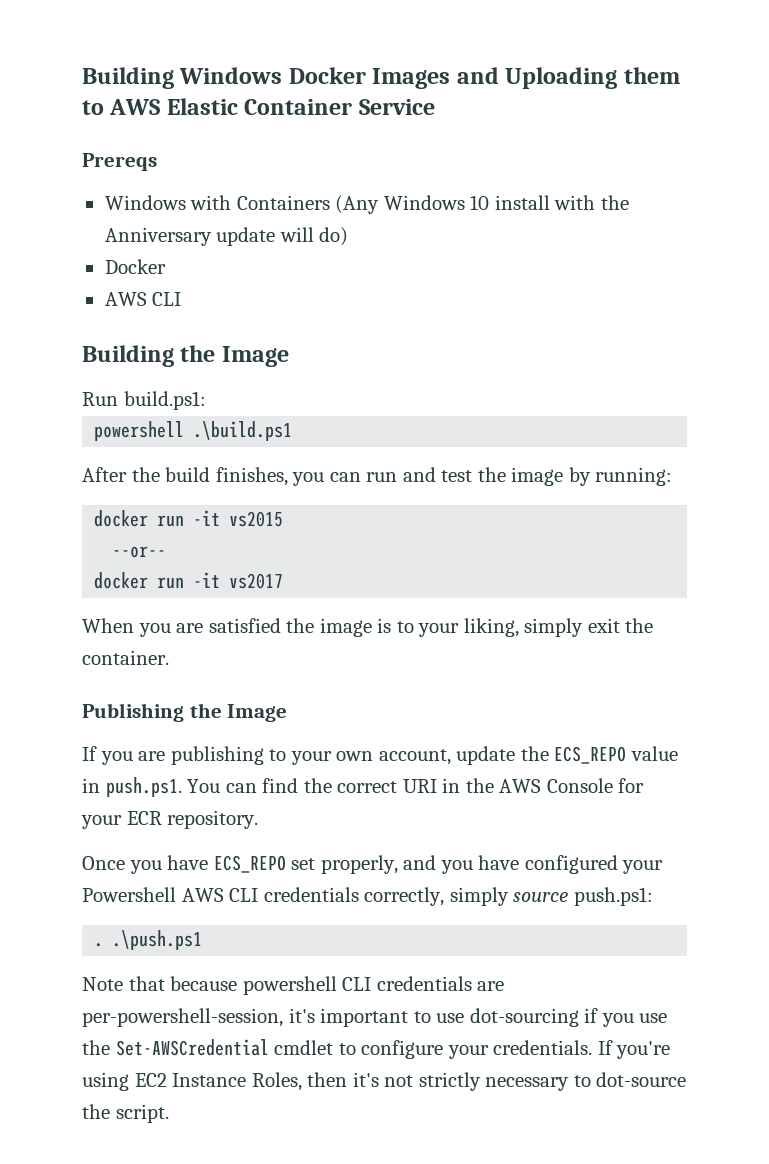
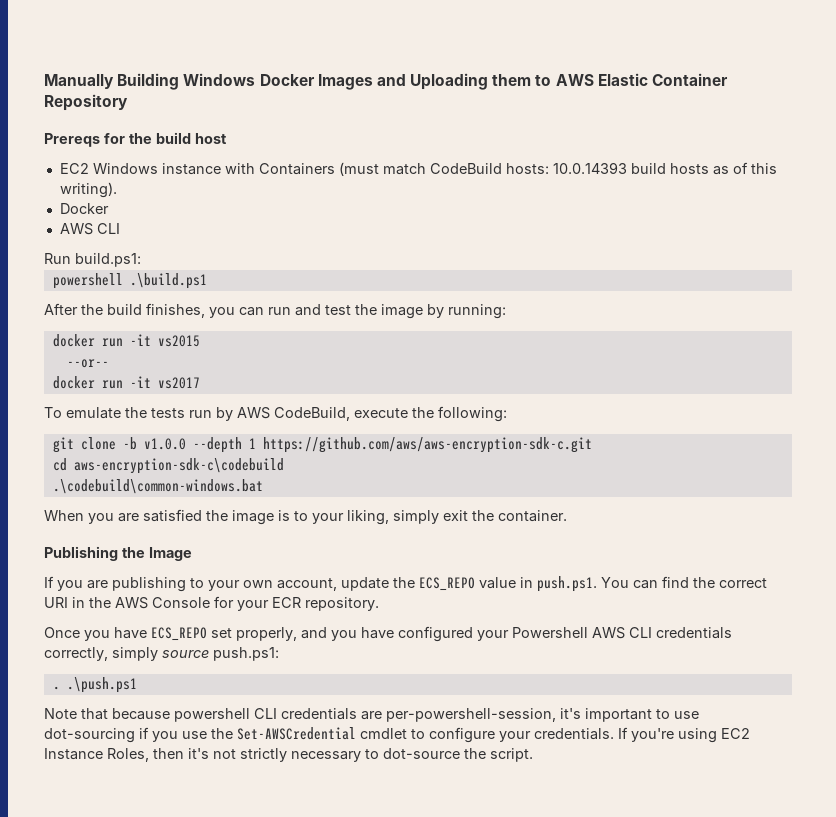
(82, 78) none -> [44,74,114,89] Manually
[358,99,435,115] Service -> [44,94,128,111] Repository
[104,195,629,214] [104,227,349,246] // Windows with Containers (Any Windows 10 install with the Anniversary update will do) -> [103,132,227,144] [59,162,777,176] [59,182,117,198] for the build host // EC2 Windows instance with Containers (must match CodeBuild hosts: 10.0.14393 build hosts as of this writing).
[82,345,289,367] // Building the Image -> (120, 228) none
(284, 581) none -> [44,406,507,422] [52,437,592,453] [52,458,284,474] [52,479,263,494] // To emulate the tests run by AWS CodeBuild, execute the following: // git clone -b v1.0.0 --depth 1 https://github.com/aws/aws-encryption-sdk-c.git // cd aws-encryption-sdk-c\codebuild // .\codebuild\common-windows.bat

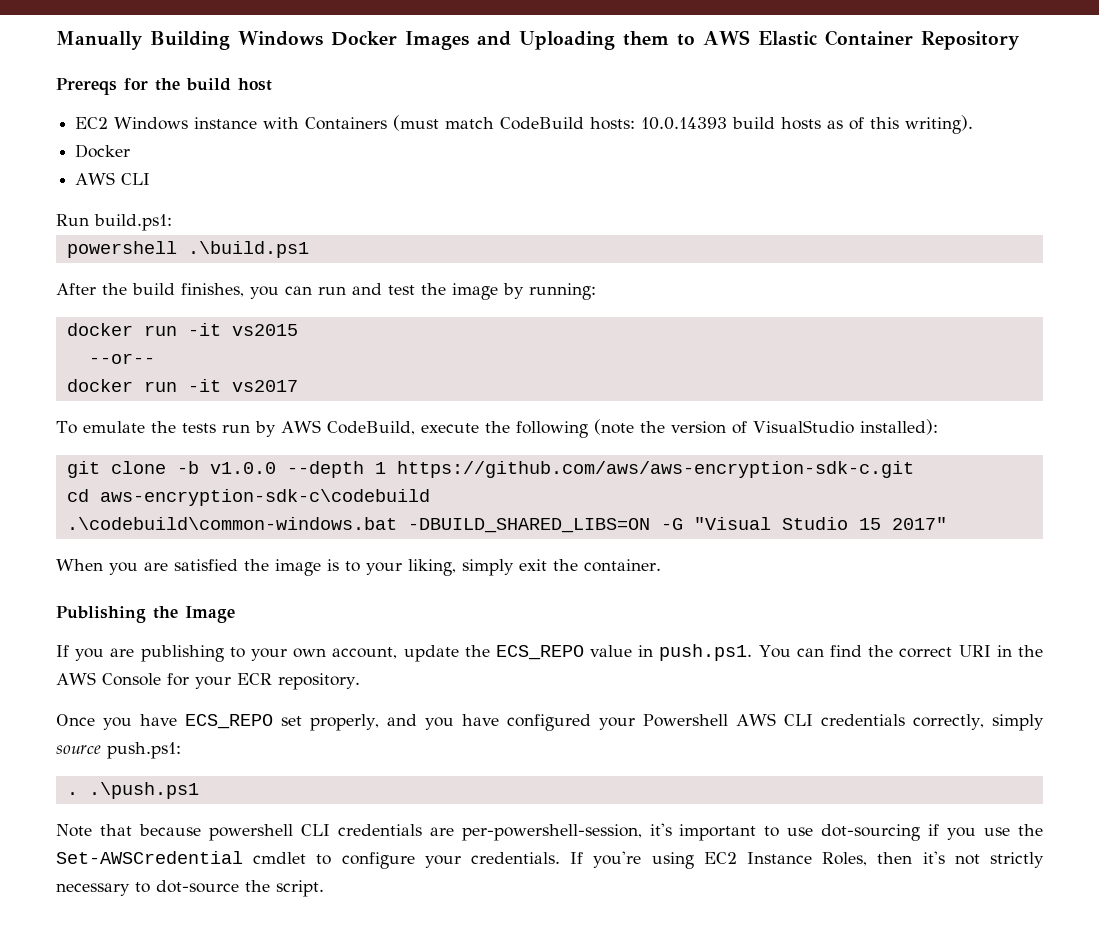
[438,406,507,422] following: -> [515,419,938,438] following (note the version of VisualStudio installed):
(263, 486) none -> [407,517,947,533] -DBUILD_SHARED_LIBS=ON -G "Visual Studio 15 2017"

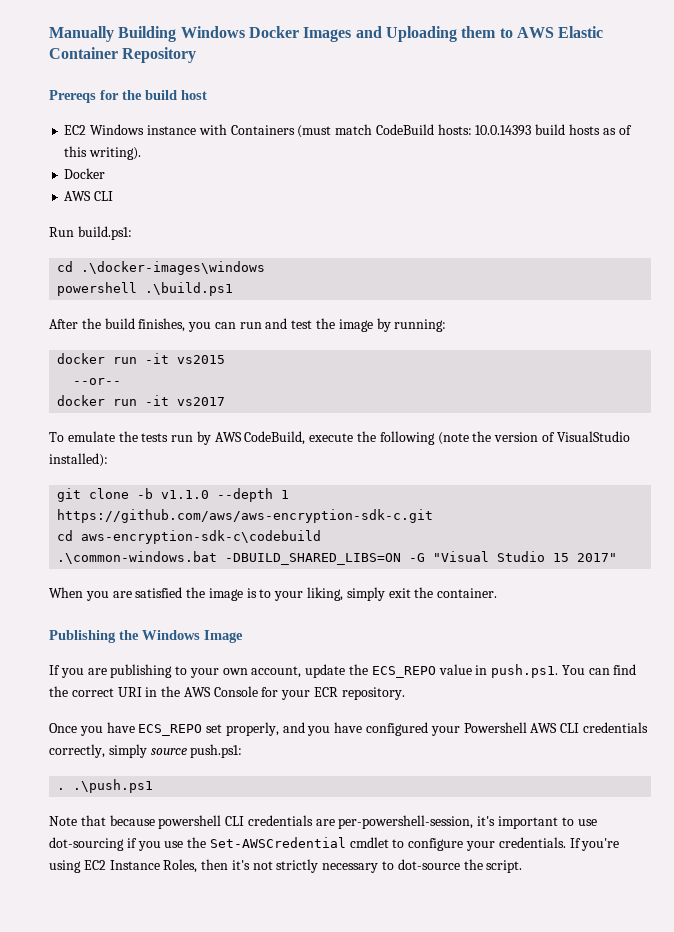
(172, 222) none -> [57,261,266,275] // cd .\docker-images\windows
[209,462,276,474] v1.0.0 -> [161,490,210,499] v1.1.0
[66,517,397,530] .\codebuild\common-windows.bat -> [57,551,218,564] .\common-windows.bat
(178, 612) none -> [142,630,200,640] Windows

